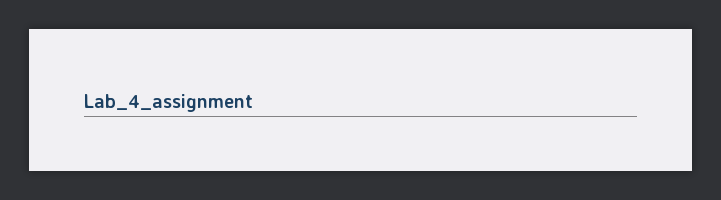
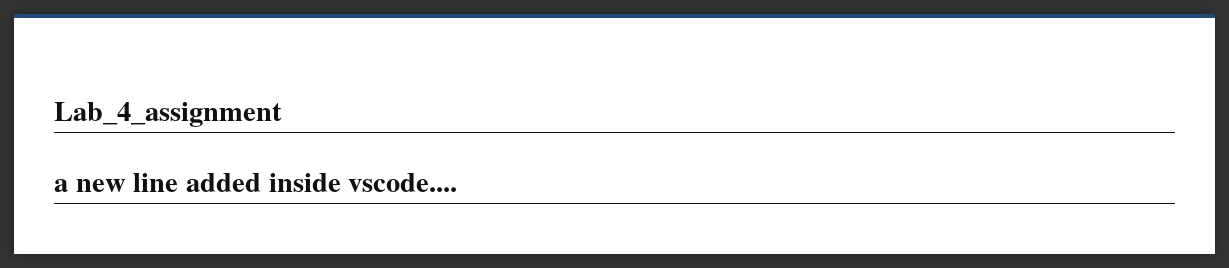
(253, 103) none -> [54,173,458,192] // a new line added inside vscode....

